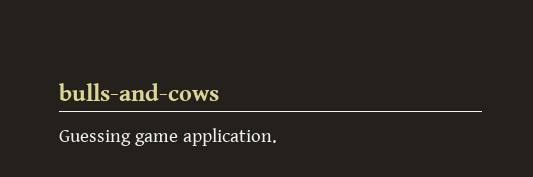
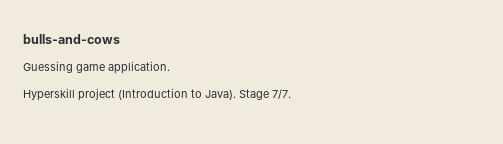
(277, 137) none -> [23,88,291,101] // Hyperskill project (Introduction to Java). Stage 7/7.

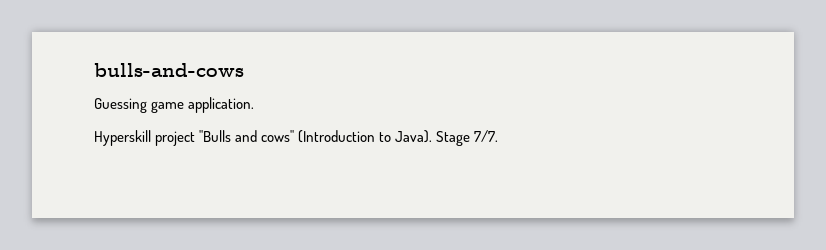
(115, 94) none -> [199,130,295,142] "Bulls and cows"

